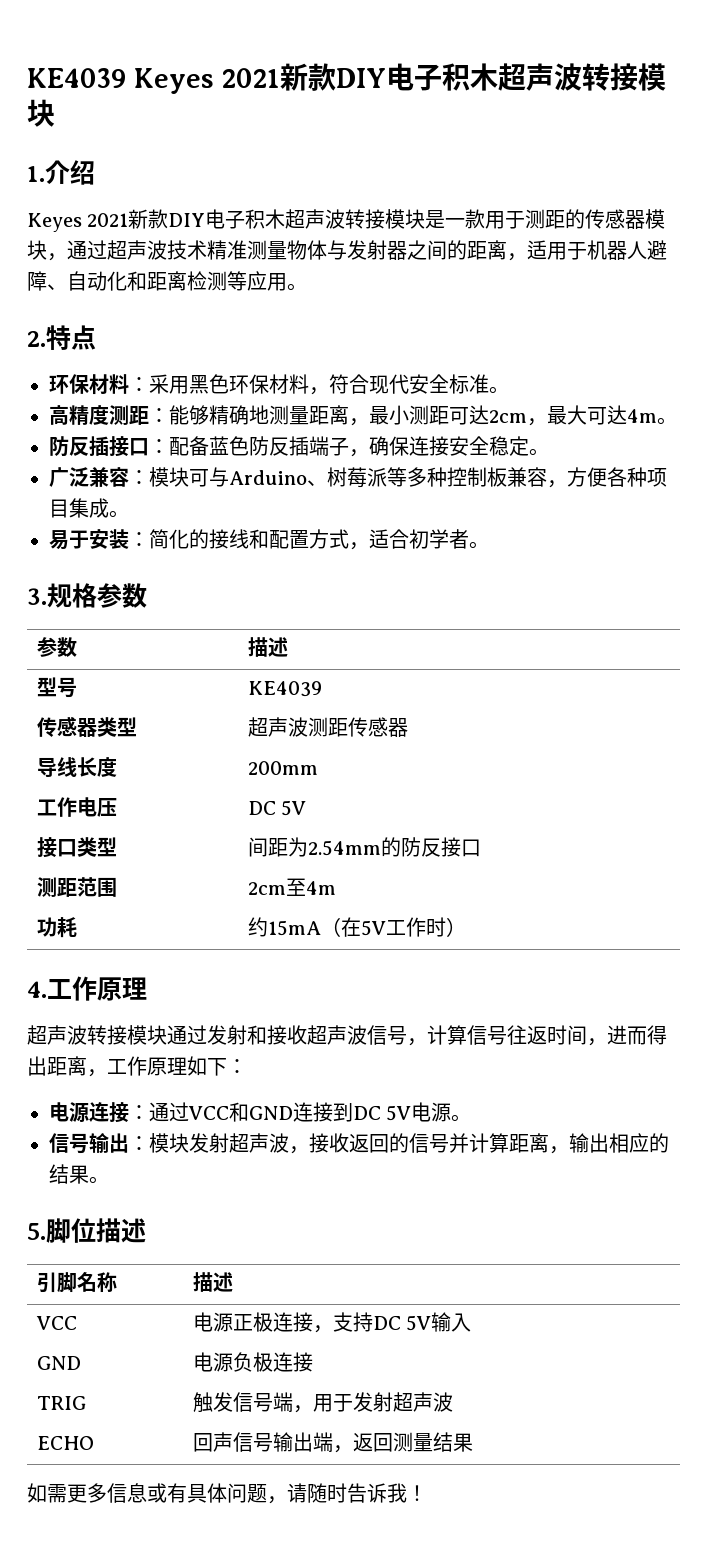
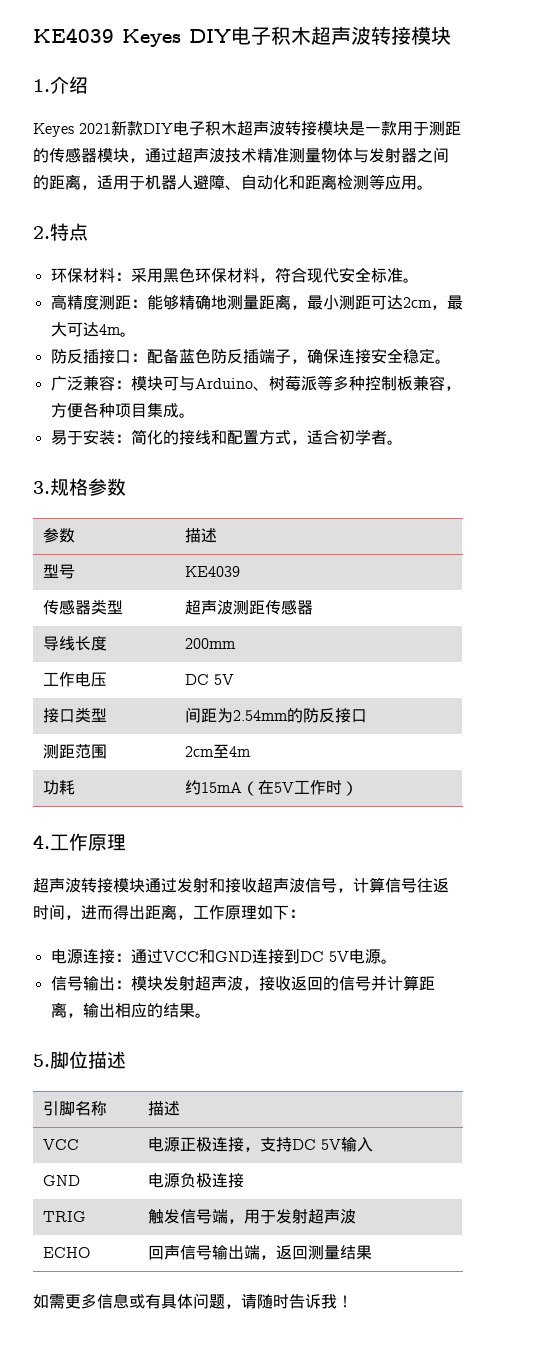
[221,63,337,91] 2021新款 -> (181, 38) none

